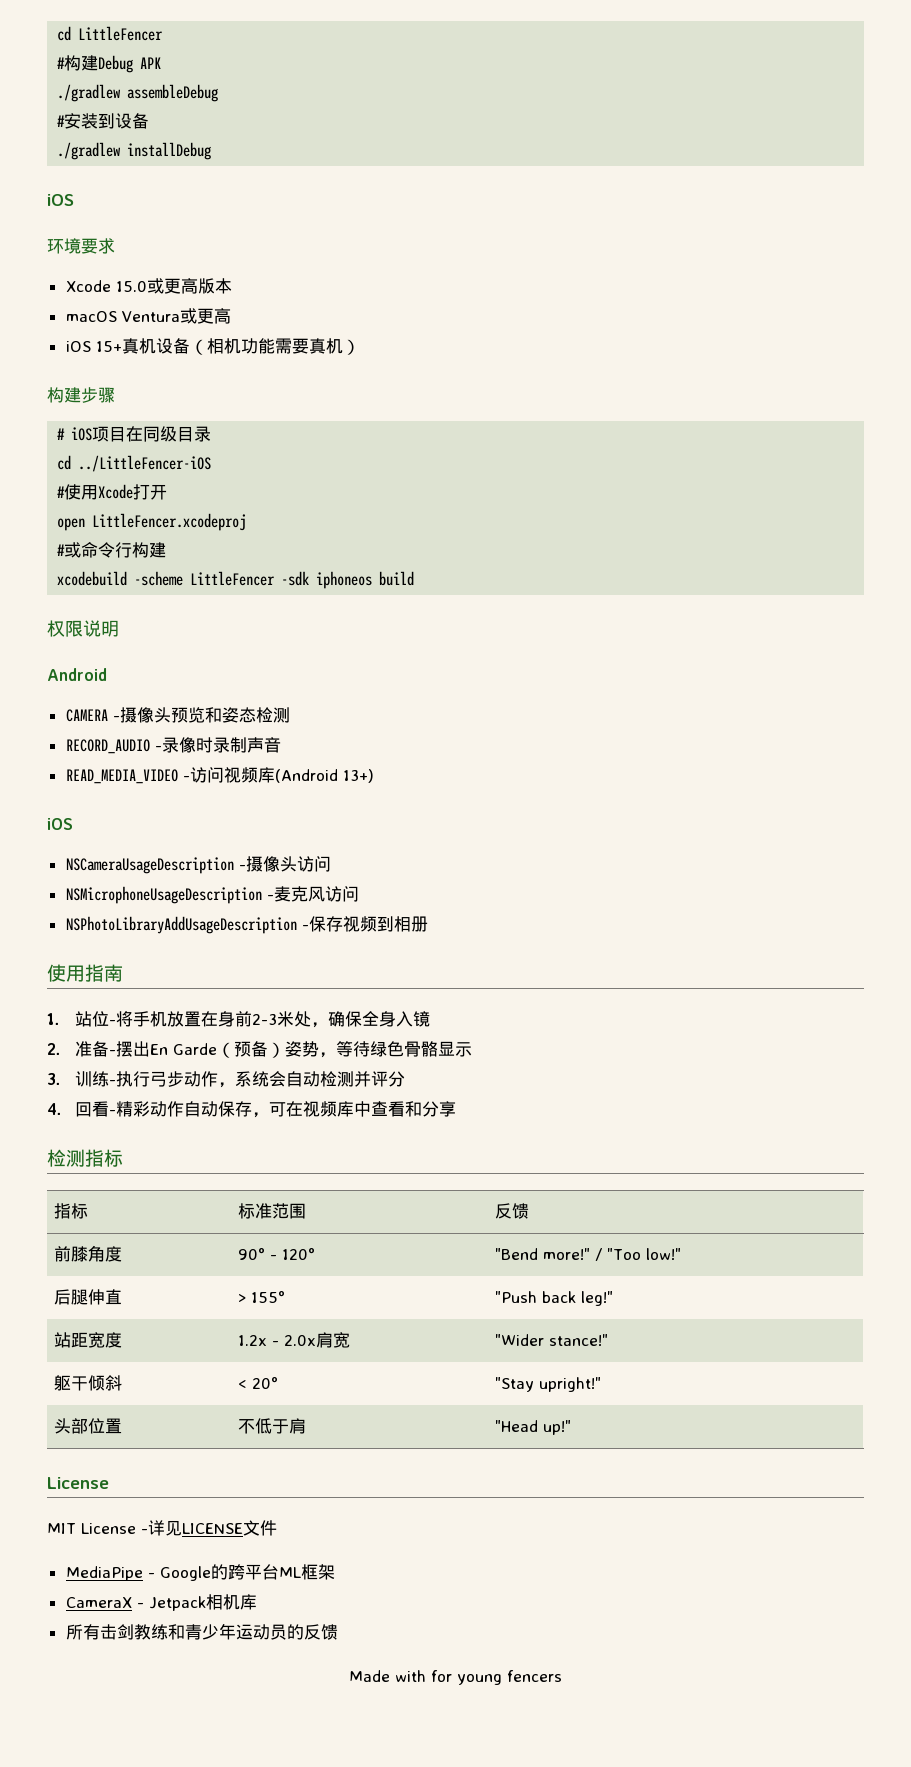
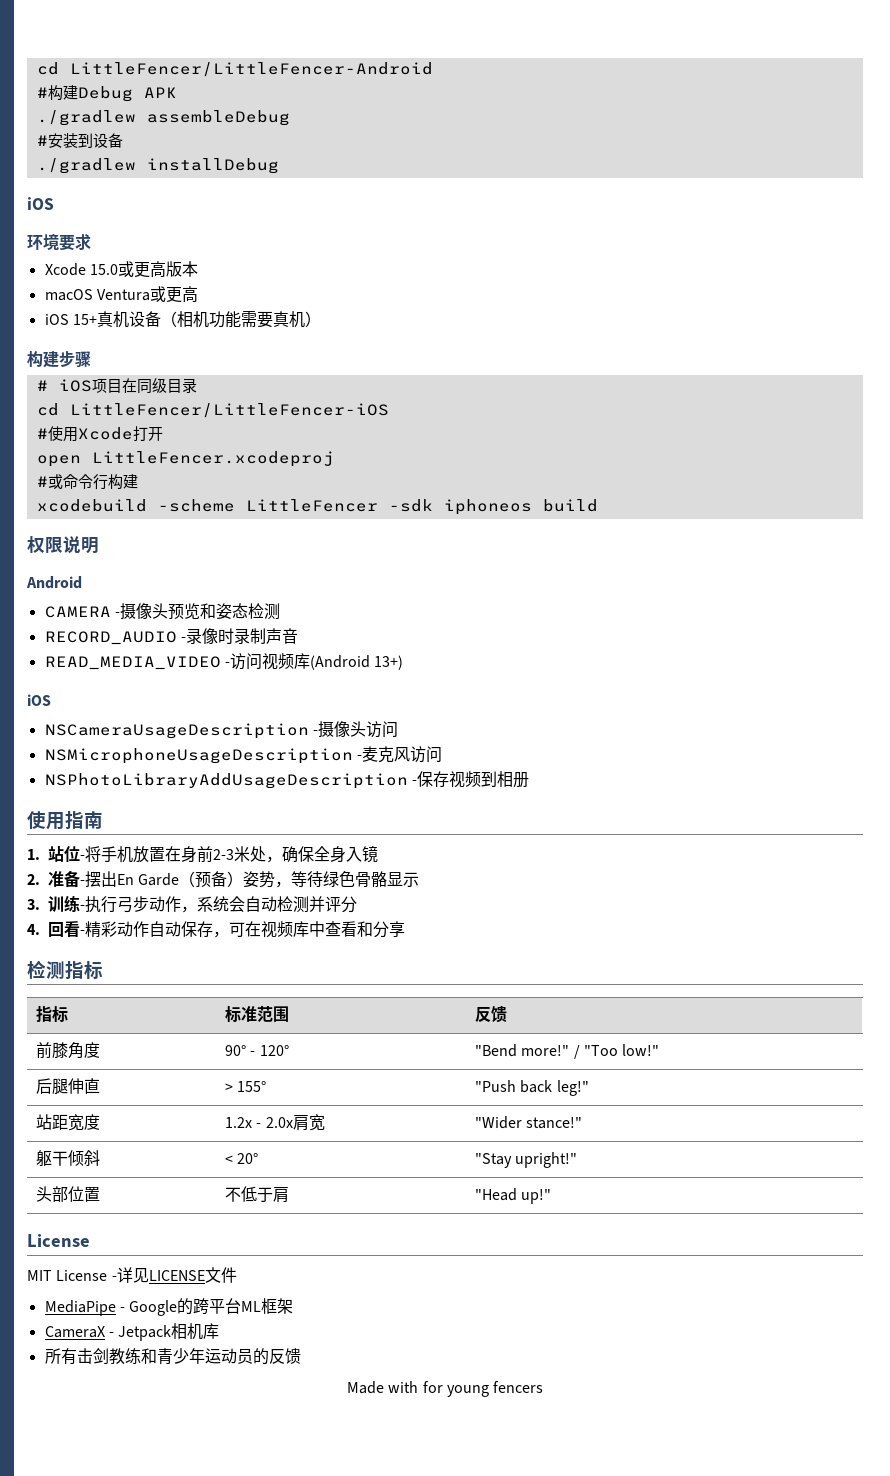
[57,26,164,41] cd LittleFencer -> [36,62,433,77] cd LittleFencer/LittleFencer-Android
[78,455,212,472] ../LittleFencer-iOS -> [69,403,389,418] LittleFencer/LittleFencer-iOS

